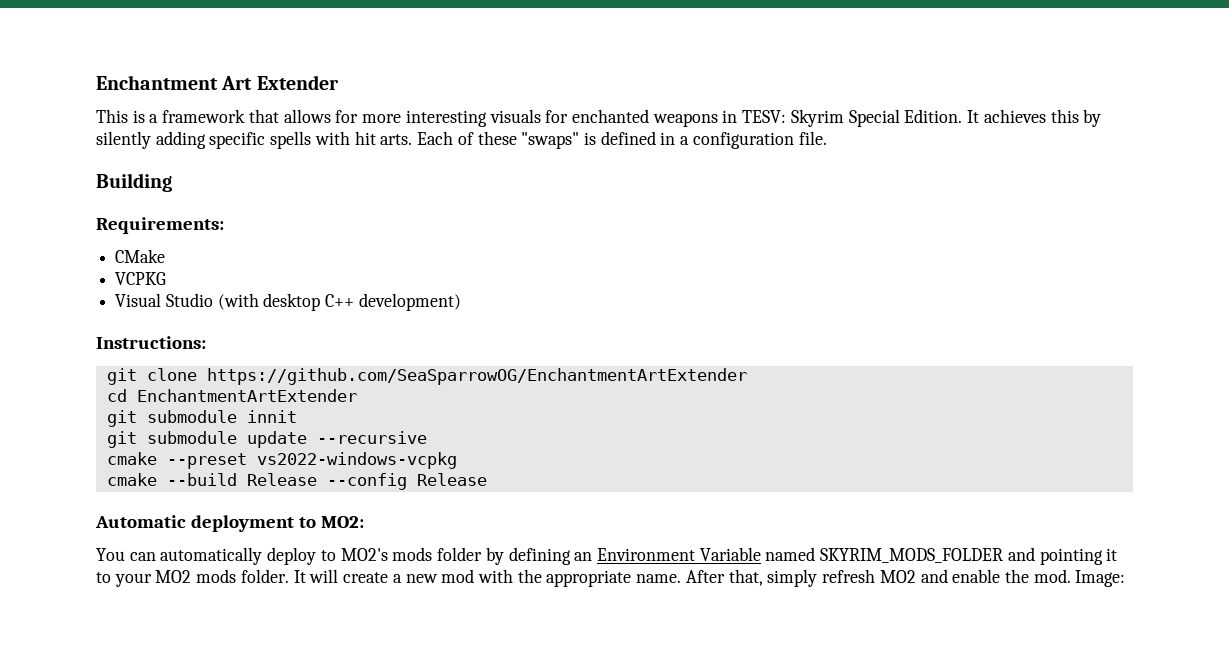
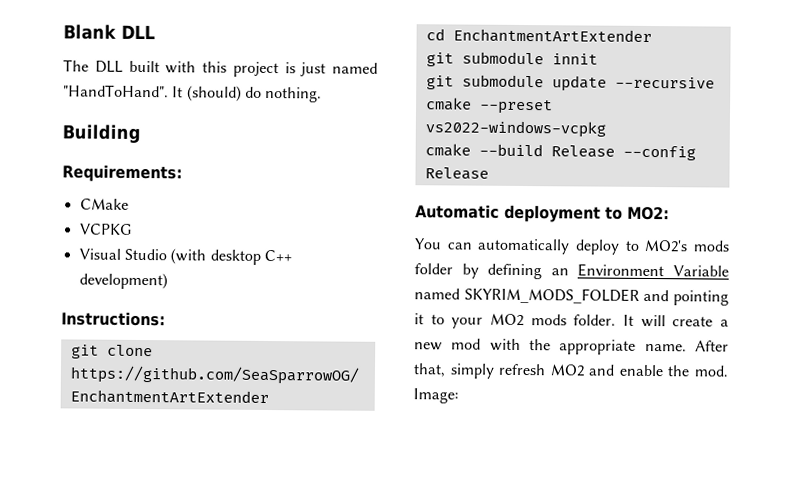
[96,75,339,90] [96,109,1102,127] [96,131,827,149] Enchantment Art Extender // This is a framework that allows for more interesting visuals for enchanted weapons in TESV: Skyrim Special Edition. It achieves this by silently adding specific spells with hit arts. Each of these "swaps" is defined in a configuration file. -> [63,24,155,40] [63,59,378,78] [63,84,323,103] Blank DLL // The DLL built with this project is just named "HandToHand". It (should) do nothing.

